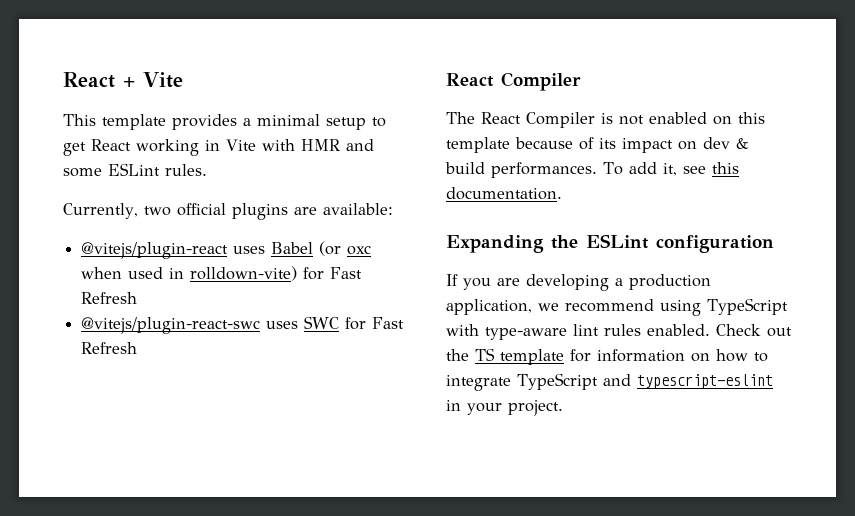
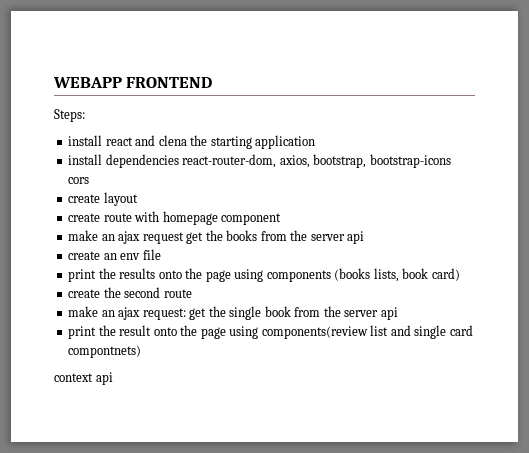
[63,72,183,88] [63,114,386,130] [63,139,374,156] [63,163,207,177] [63,203,393,220] [81,241,372,259] [81,266,363,281] [81,292,138,304] [81,316,405,334] [81,342,138,354] [446,72,581,91] [446,112,765,128] [446,137,748,153] [445,162,739,178] [446,187,562,200] [446,234,774,253] [446,274,711,291] [446,298,788,316] [446,324,792,340] [446,348,768,365] [446,373,773,391] [446,400,563,416] React + Vite // This template provides a minimal setup to get React working in Vite with HMR and some ESLint rules. // Currently, two official plugins are available: // @vitejs/plugin-react uses Babel (or oxc when used in rolldown-vite) for Fast Refresh // @vitejs/plugin-react-swc uses SWC for Fast Refresh // React Compiler // The React Compiler is not enabled on this template because of its impact on dev & build performances. To add it, see this documentation. // Expanding the ESLint configuration // If you are developing a production application, we recommend using TypeScript with type-aware lint rules enabled. Check out the TS template for information on how to integrate TypeScript and typescript-eslint in your project. -> [53,77,213,88] [54,109,85,122] [68,135,316,149] [68,154,451,168] [68,177,90,184] [68,192,138,206] [68,211,282,225] [68,230,365,244] [68,249,161,260] [68,268,460,282] [68,287,192,298] [68,306,398,320] [68,325,473,339] [68,345,142,358] [54,372,113,385] WEBAPP FRONTEND // Steps: // install react and clena the starting application // install dependencies react-router-dom, axios, bootstrap, bootstrap-icons cors // create layout // create route with homepage component // make an ajax request get the books from the server api // create an env file // print the results onto the page using components (books lists, book card) // create the second route // make an ajax request: get the single book from the server api // print the result onto the page using components(review list and single card compontnets) // context api

